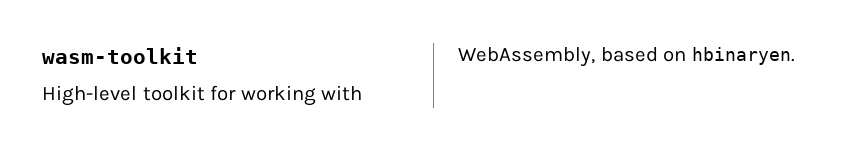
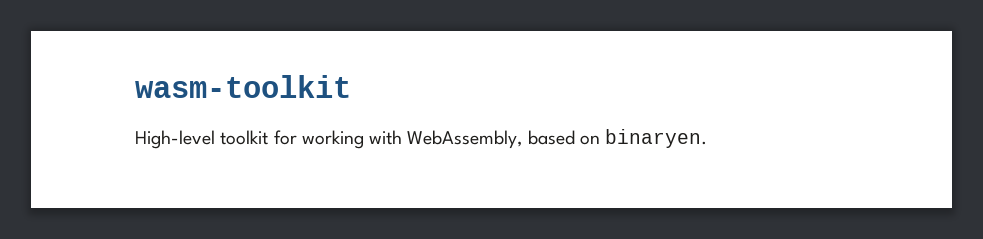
[691,47,795,65] hbinaryen. -> [605,129,708,148] binaryen.

